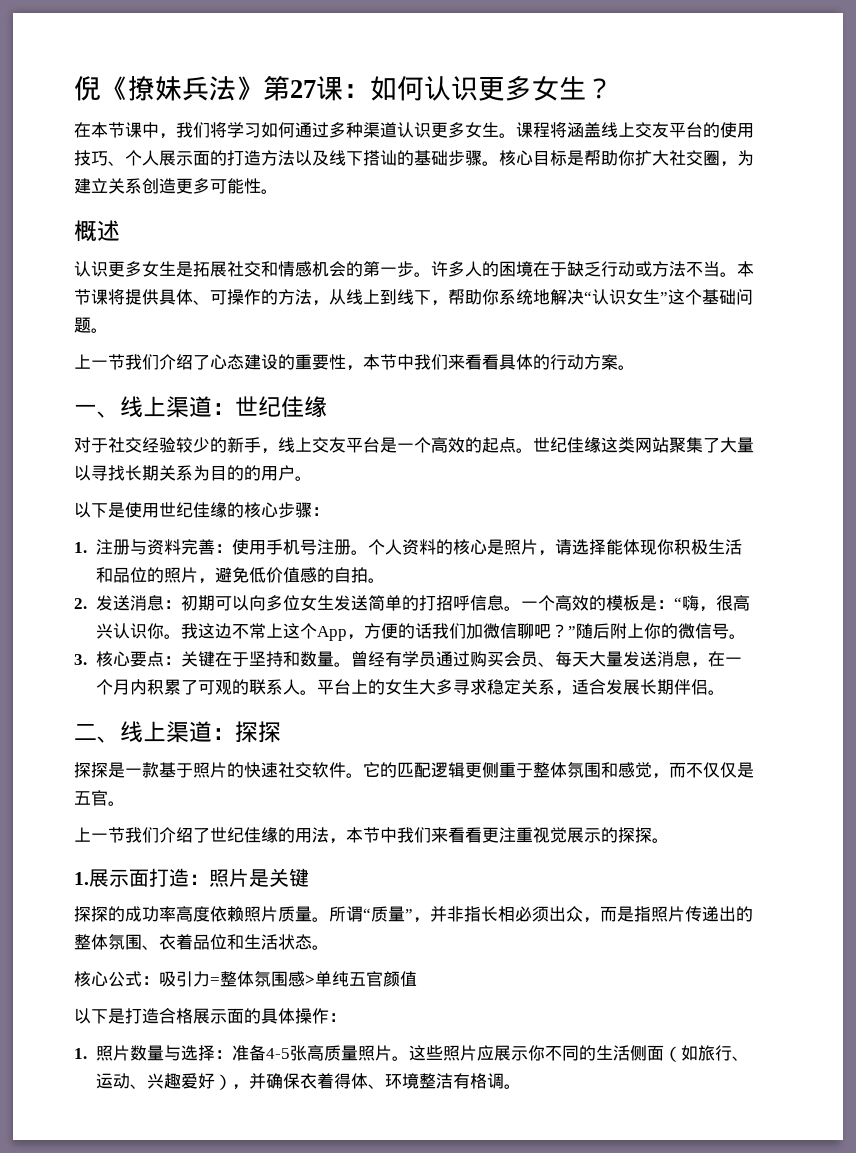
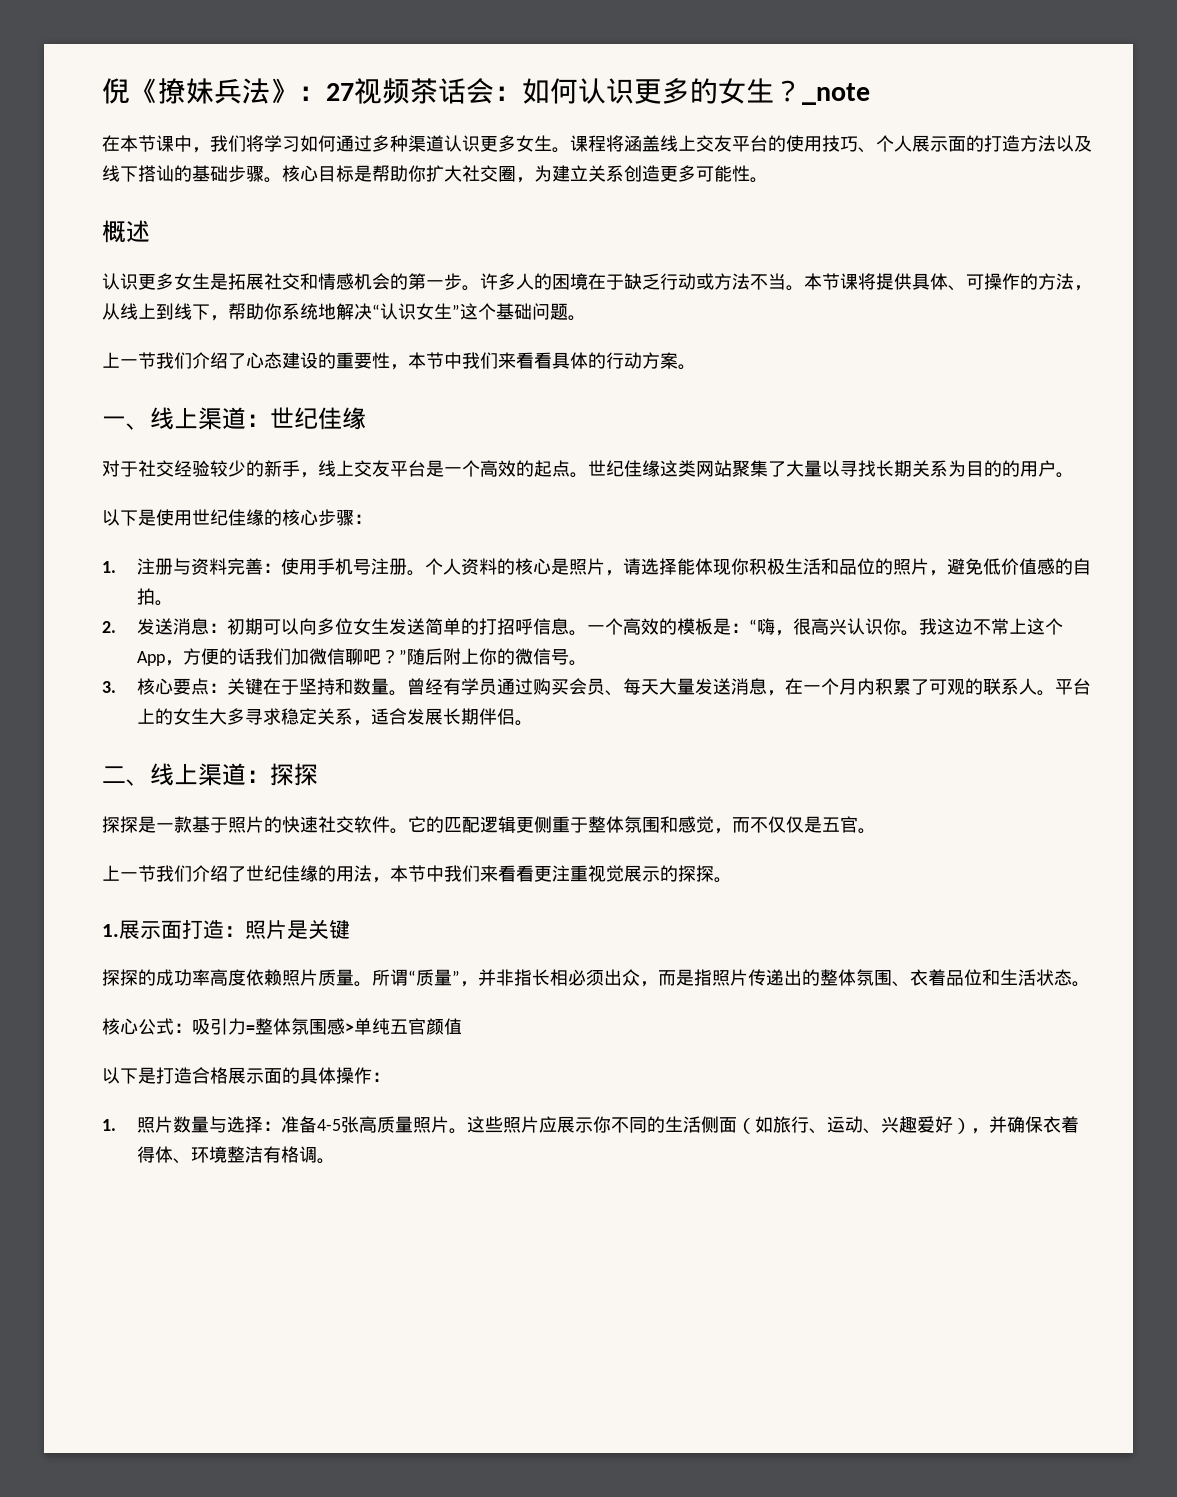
[263,75,343,101] 第27课 -> [298,78,494,104] ：27视频茶话会
(532, 88) none -> [690,78,718,104] 的
(613, 88) none -> [802,83,870,105] _note

